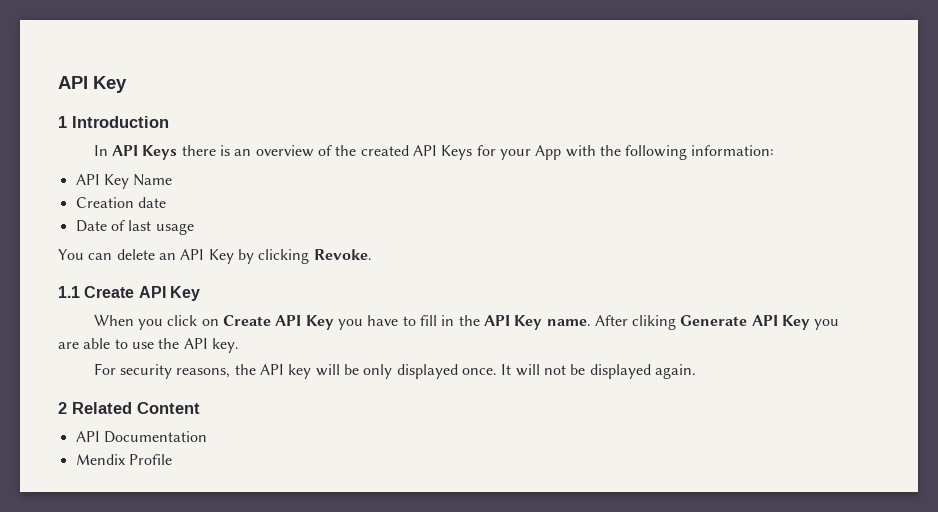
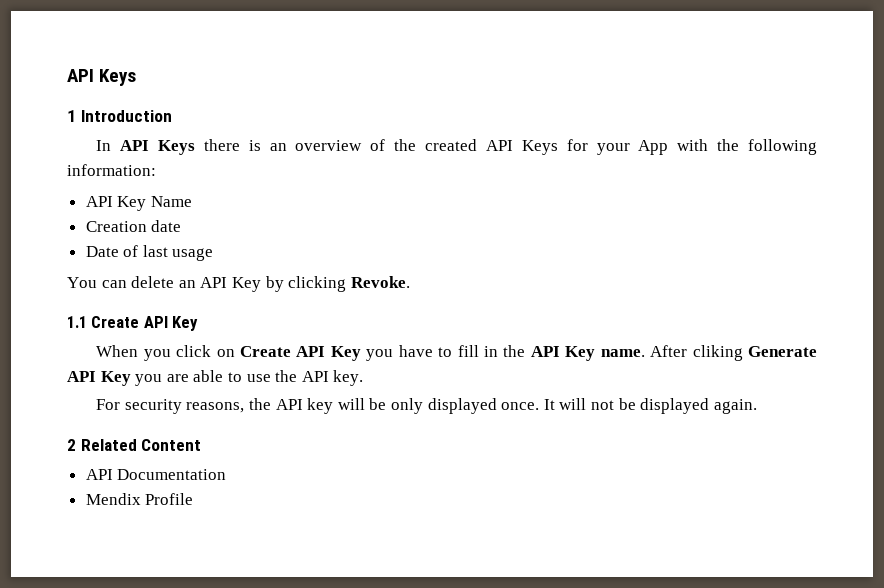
[58,76,127,93] API Key -> [67,69,137,86] API Keys

